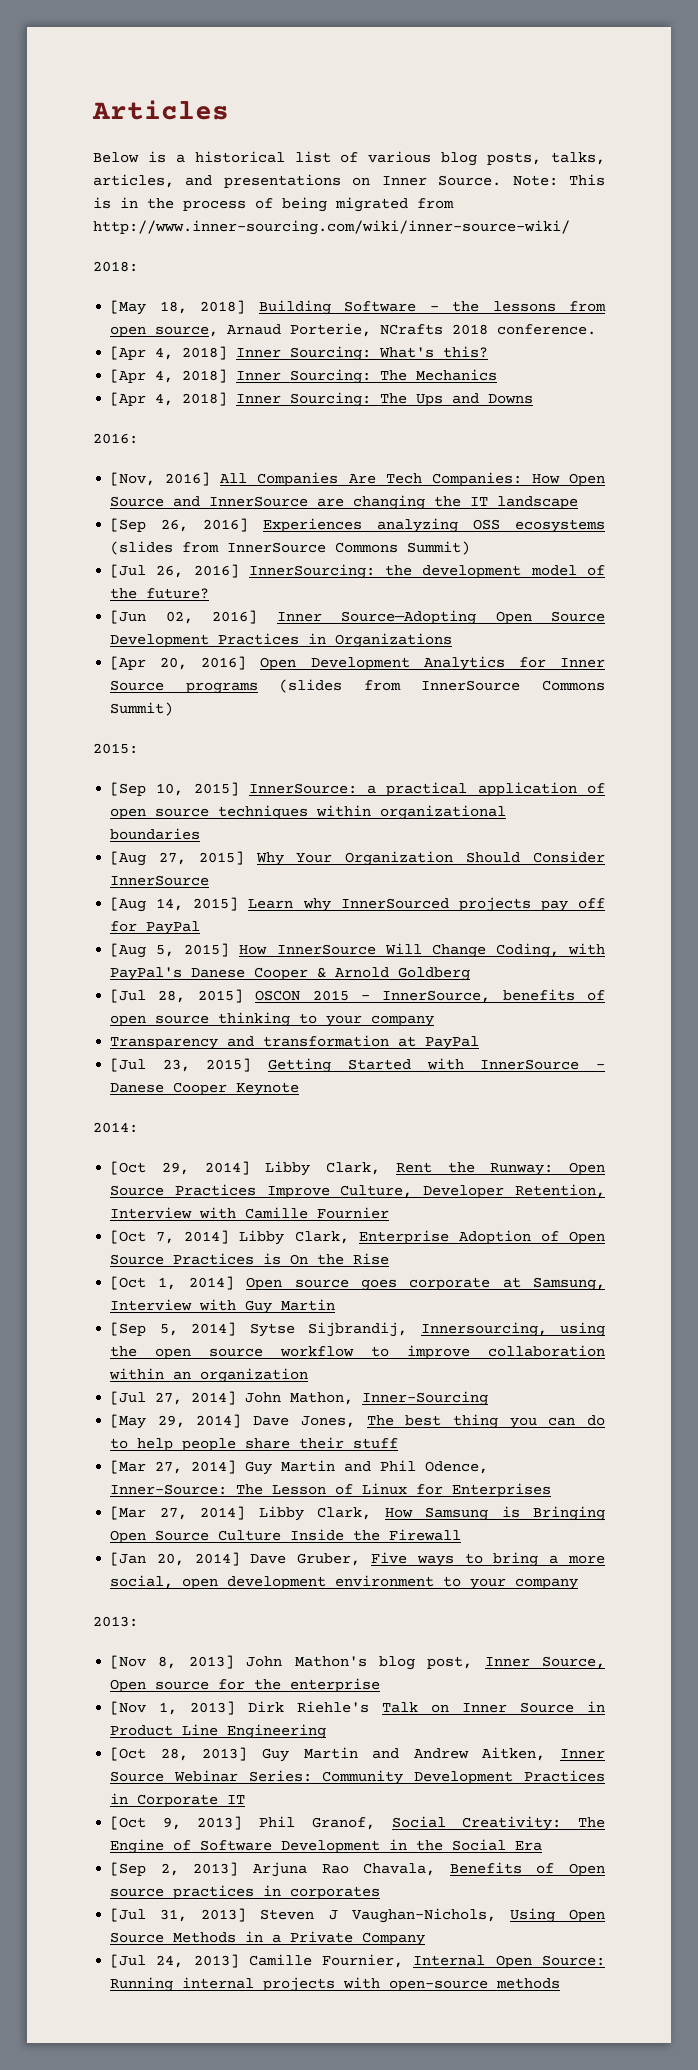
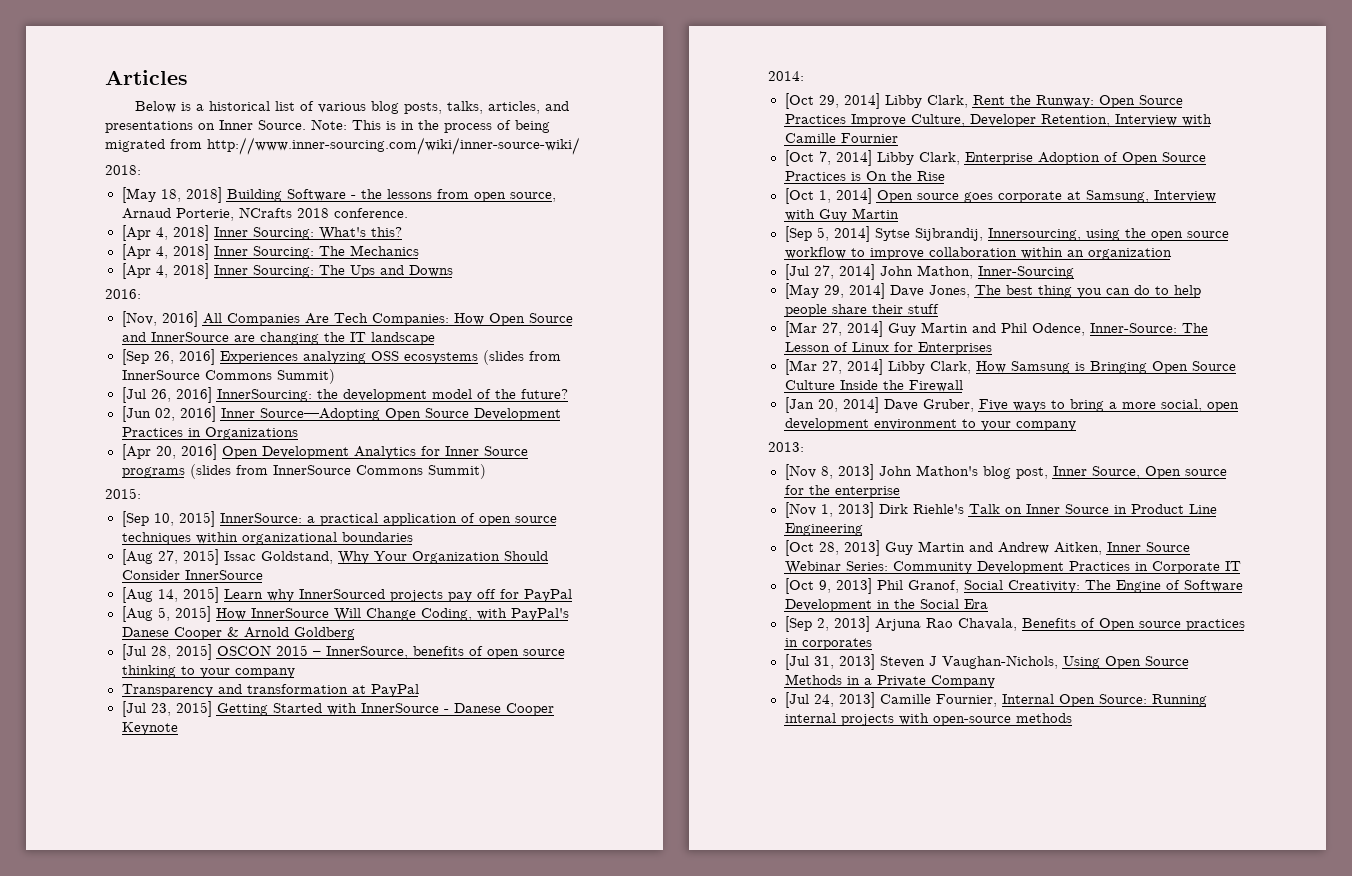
(244, 858) none -> [223,551,333,564] Issac Goldstand,

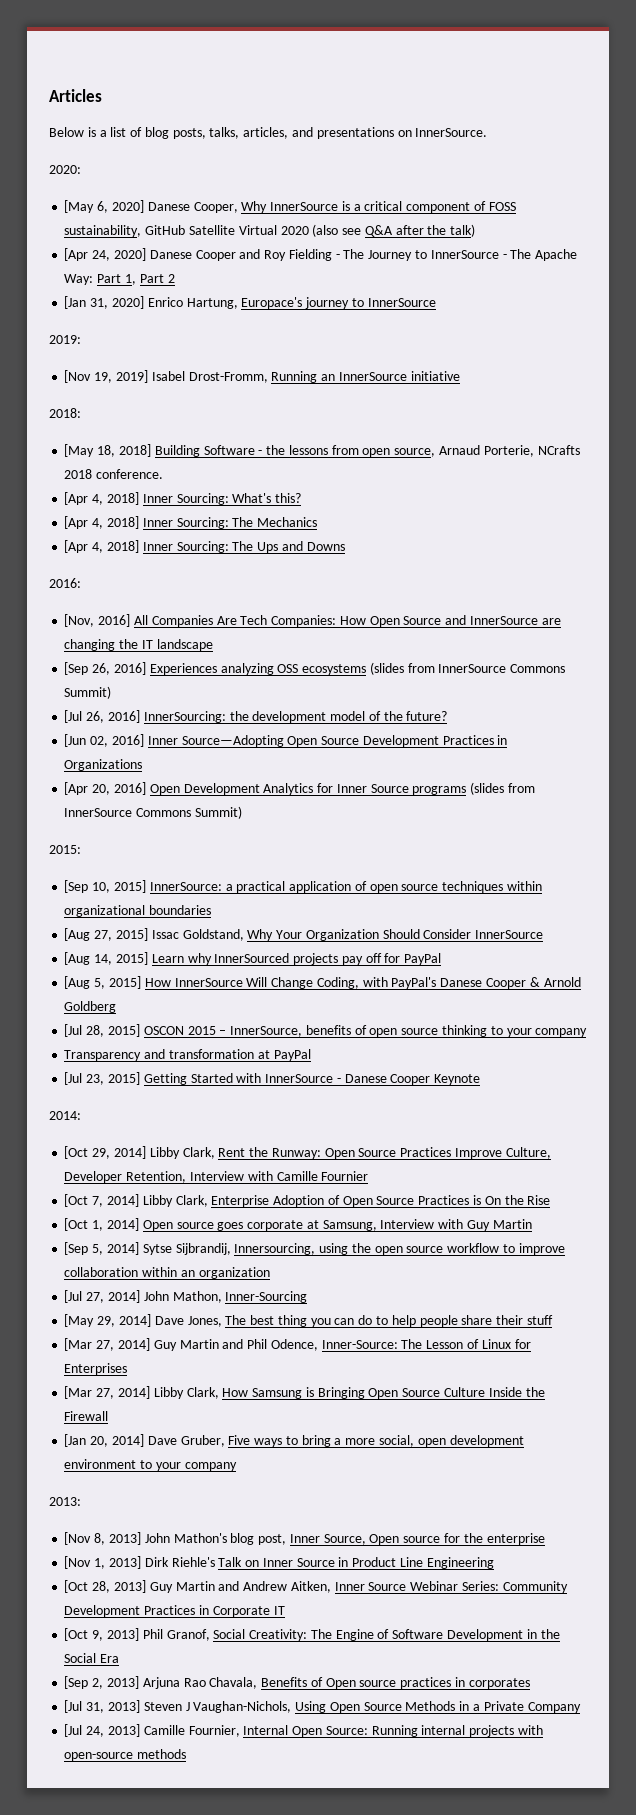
[208,101,270,111] historical -> (107, 133) none
[317,102,366,113] various -> (143, 132) none
[219,119,550,133] [105,137,580,155] Inner Source. Note: This is in the process of being migrated from http://www.inner-sourcing.com/wiki/inner-source-wiki/ -> [415,128,488,137] [49,165,81,174] [64,200,516,213] [64,224,476,237] [64,248,578,261] [64,274,175,285] [64,296,436,309] [49,335,81,344] [64,370,460,383] InnerSource. // 2020: // [May 6, 2020] Danese Cooper, Why InnerSource is a critical component of FOSS sustainability, GitHub Satellite Virtual 2020 (also see Q&A after the talk) // [Apr 24, 2020] Danese Cooper and Roy Fielding - The Journey to InnerSource - The Apache Way: Part 1, Part 2 // [Jan 31, 2020] Enrico Hartung, Europace's journey to InnerSource // 2019: // [Nov 19, 2019] Isabel Drost-Fromm, Running an InnerSource initiative

